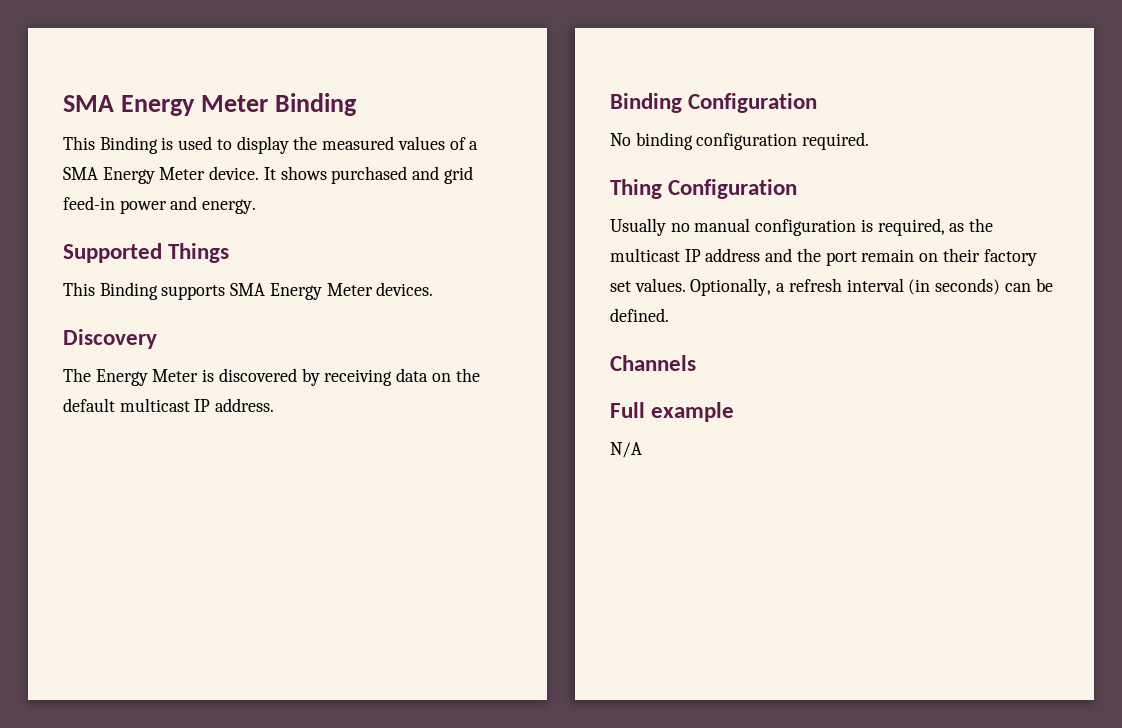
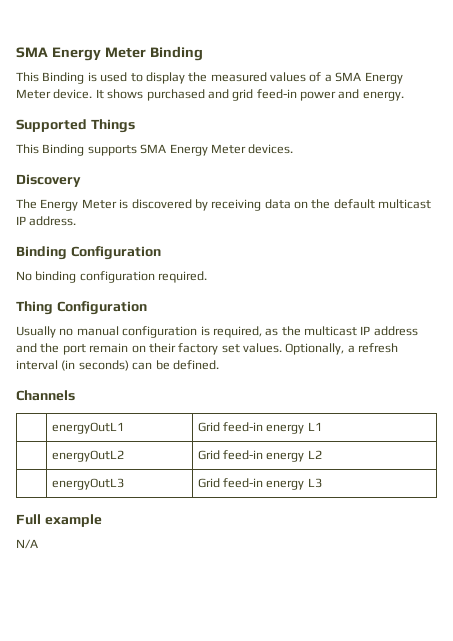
(696, 363) none -> [51,422,124,434] [197,422,322,434] [51,450,124,462] [197,450,322,462] [51,478,124,490] [197,478,322,490] // | energyOutL1 | Grid feed-in energy L1 // | energyOutL2 | Grid feed-in energy L2 // | energyOutL3 | Grid feed-in energy L3

